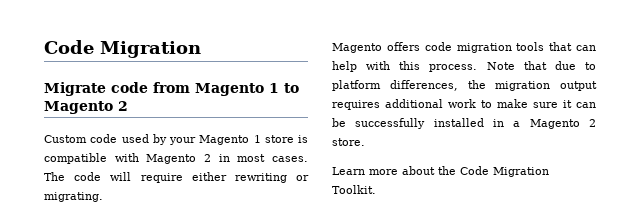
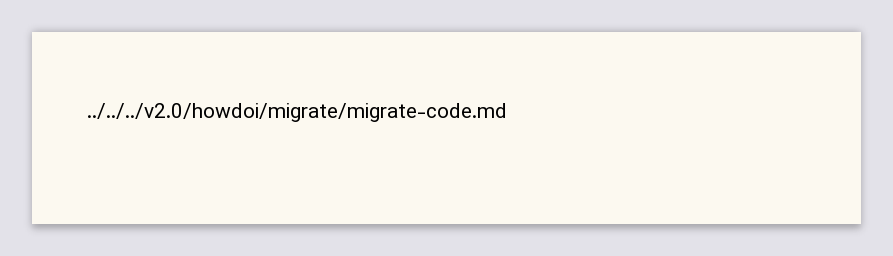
[44,40,201,58] [44,82,299,96] [44,101,128,114] [44,134,308,145] [44,153,308,164] [44,172,309,183] [44,192,103,202] [332,42,596,53] [332,61,596,72] [332,80,597,91] [332,99,596,110] [332,118,596,129] [332,138,365,146] [332,166,549,177] [332,185,376,194] Code Migration // Migrate code from Magento 1 to Magento 2 // Custom code used by your Magento 1 store is compatible with Magento 2 in most cases. The code will require either rewriting or migrating. // Magento offers code migration tools that can help with this process. Note that due to platform differences, the migration output requires additional work to make sure it can be successfully installed in a Magento 2 store. // Learn more about the Code Migration Toolkit. -> [87,103,507,122] ../../../v2.0/howdoi/migrate/migrate-code.md

